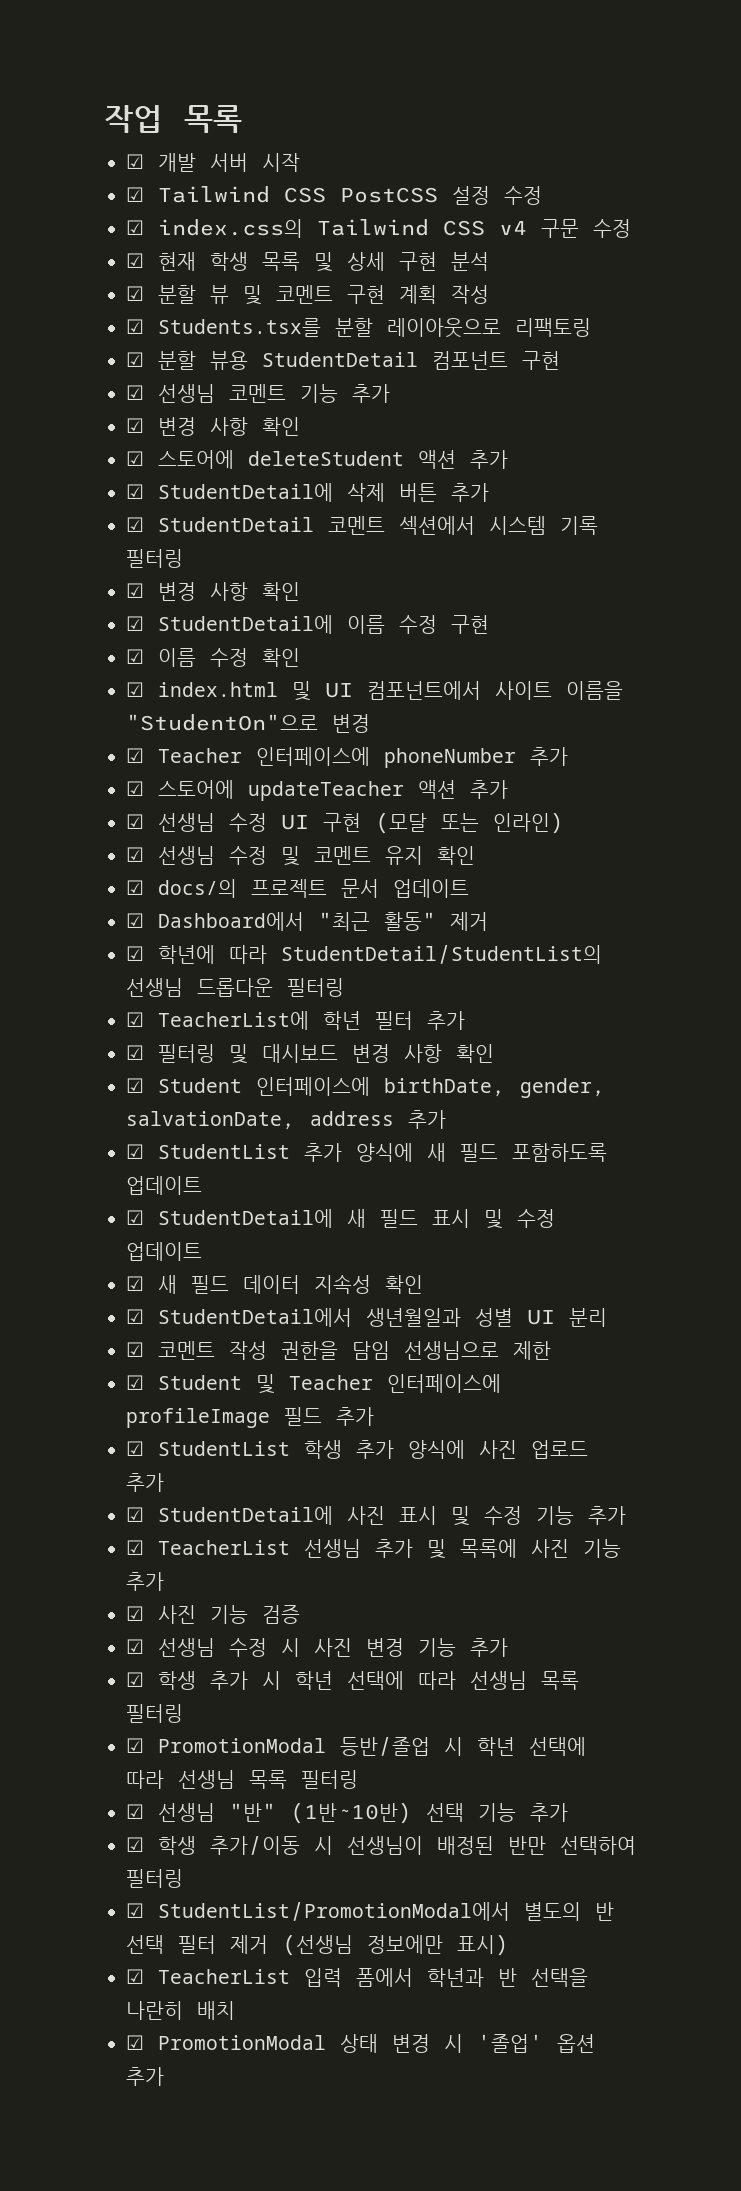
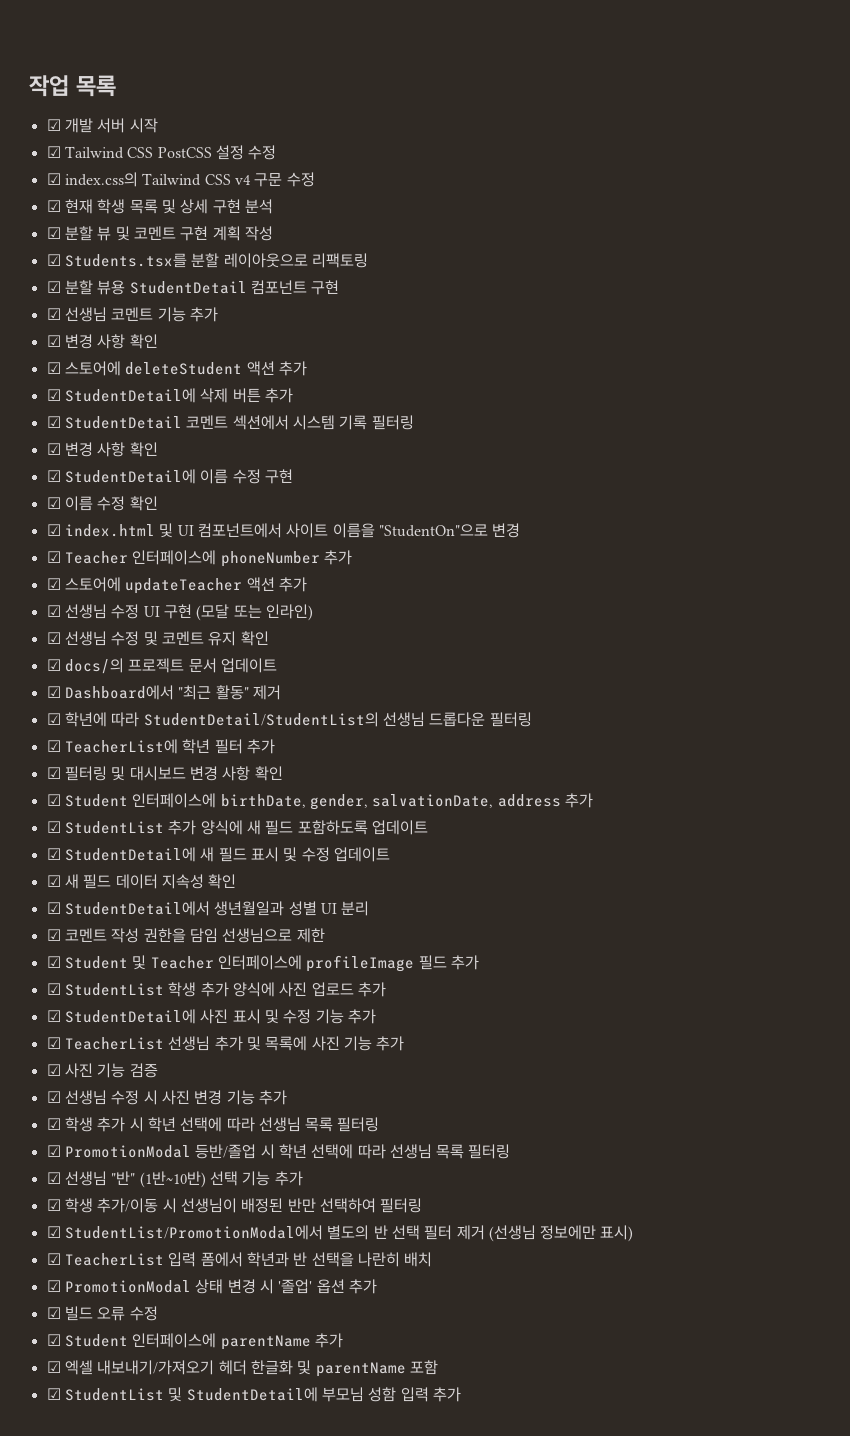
(164, 2076) none -> [46,1306,158,1321] [46,1333,343,1350] [46,1360,438,1377] [46,1387,461,1402] // ☑ 빌드 오류 수정 // ☑ Student 인터페이스에 parentName 추가 // ☑ 엑셀 내보내기/가져오기 헤더 한글화 및 parentName 포함 // ☑ StudentList 및 StudentDetail에 부모님 성함 입력 추가

